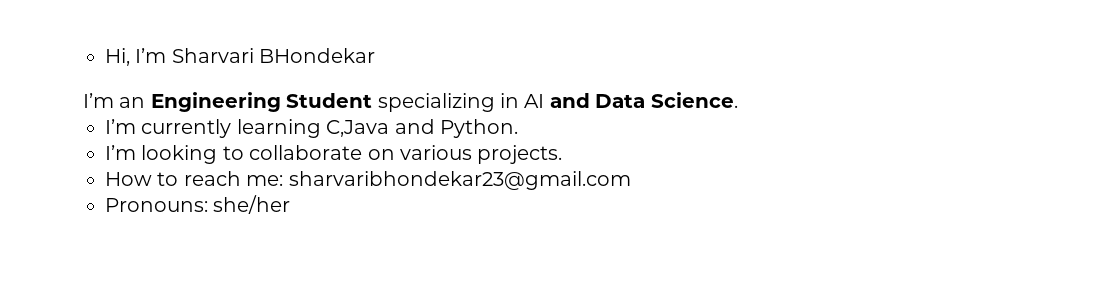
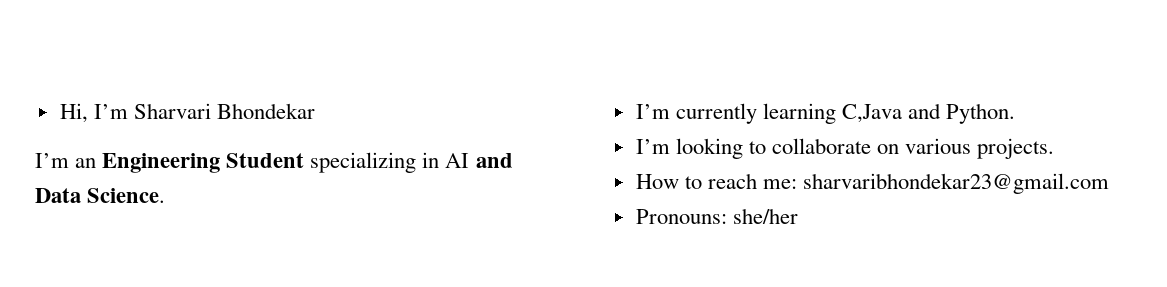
[259,48,376,63] BHondekar -> [216,103,315,119] Bhondekar

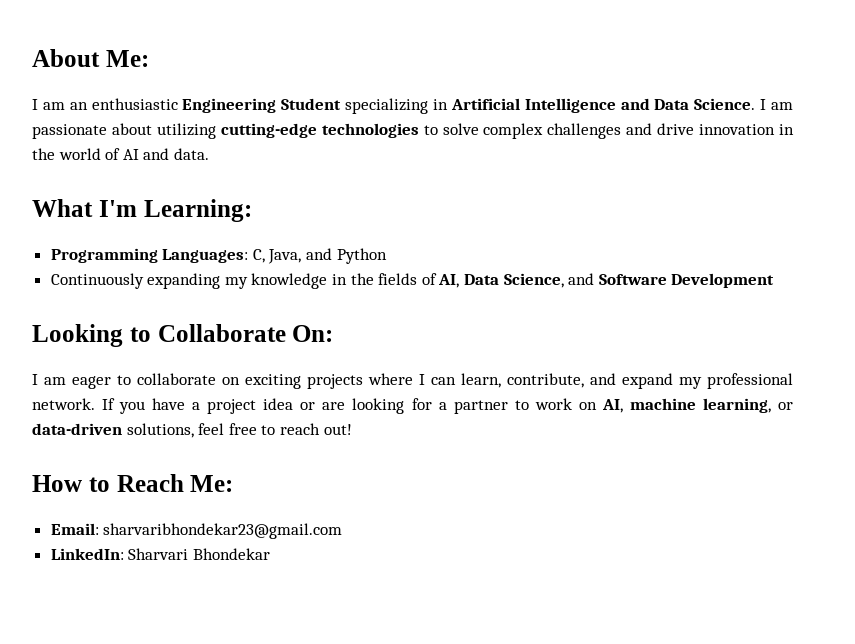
[59,103,315,123] [35,153,97,168] Hi, I’m Sharvari Bhondekar // I’m an -> [32,49,149,67] [32,98,178,110] About Me: // I am an enthusiastic
[445,153,470,168] AI -> [450,98,616,113] Artificial Intelligence
[635,103,1016,124] [635,138,1055,159] [635,173,1110,194] [635,208,798,224] // I’m currently learning C,Java and Python. // I’m looking to collaborate on various projects. // How to reach me: sharvaribhondekar23@gmail.com // Pronouns: she/her -> [760,99,794,110] [32,123,794,139] [32,148,209,160] [32,199,252,222] [50,248,387,264] [50,273,775,289] [32,324,334,347] [32,373,793,389] [32,398,793,414] [32,423,352,438] [32,474,234,492] [50,523,343,539] [50,548,270,560] I am passionate about utilizing cutting-edge technologies to solve complex challenges and drive innovation in the world of AI and data. // What I'm Learning: // Programming Languages: C, Java, and Python // Continuously expanding my knowledge in the fields of AI, Data Science, and Software Development // Looking to Collaborate On: // I am eager to collaborate on exciting projects where I can learn, contribute, and expand my professional network. If you have a project idea or are looking for a partner to work on AI, machine learning, or data-driven solutions, feel free to reach out! // How to Reach Me: // Email: sharvaribhondekar23@gmail.com // LinkedIn: Sharvari Bhondekar

